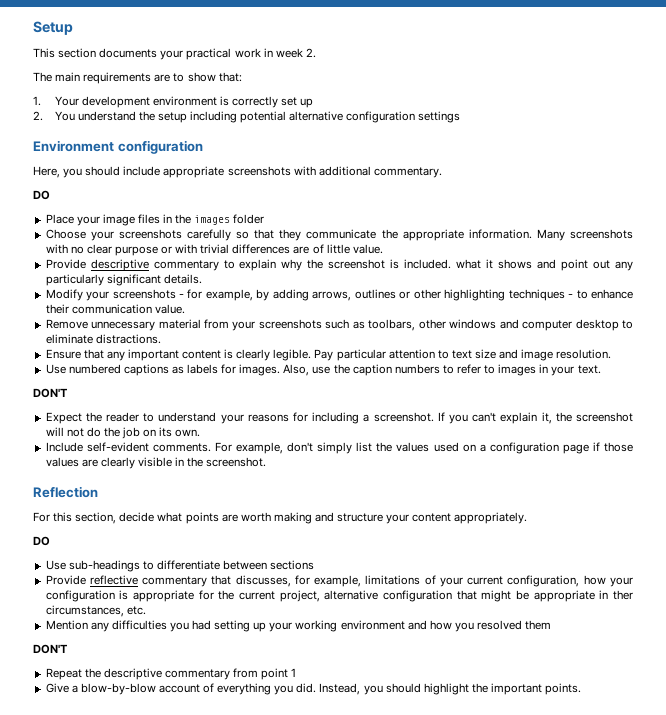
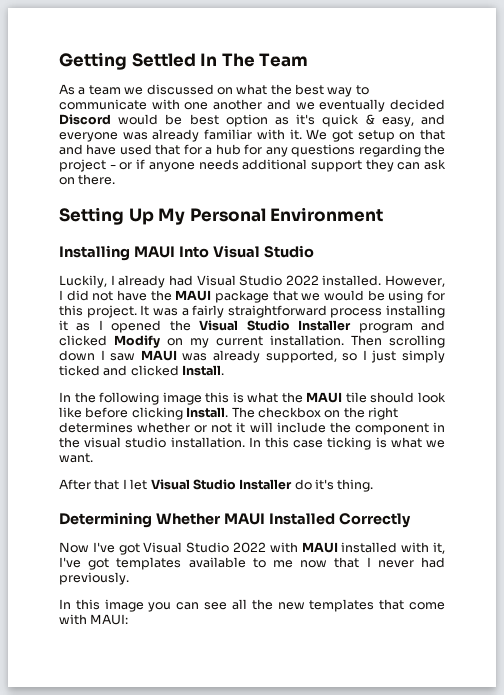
[33,21,73,35] [33,48,316,60] [33,72,242,84] [33,96,314,108] [33,111,461,123] [33,140,203,154] [33,166,442,178] [33,190,50,200] [45,214,265,226] [45,229,633,241] [45,244,383,256] [45,259,634,271] [45,274,202,286] [45,289,634,301] [45,304,185,314] [45,319,633,331] [45,334,161,344] [45,349,612,361] [45,364,601,376] [33,388,68,398] [45,412,633,424] [45,427,201,439] [45,442,634,454] [45,457,267,469] [33,486,98,498] [33,512,528,524] [33,536,50,546] [45,560,315,572] [45,575,633,587] [45,590,633,602] [45,605,146,617] [45,620,552,632] [33,644,68,654] [45,668,297,680] [45,683,582,695] Setup // This section documents your practical work in week 2. // The main requirements are to show that: // 1. Your development environment is correctly set up // 2. You understand the setup including potential alternative configuration settings // Environment configuration // Here, you should include appropriate screenshots with additional commentary. // DO // Place your image files in the images folder // Choose your screenshots carefully so that they communicate the appropriate information. Many screenshots with no clear purpose or with trivial differences are of little value. // Provide descriptive commentary to explain why the screenshot is included. what it shows and point out any particularly significant details. // Modify your screenshots - for example, by adding arrows, outlines or other highlighting techniques - to enhance their communication value. // Remove unnecessary material from your screenshots such as toolbars, other windows and computer desktop to eliminate distractions. // Ensure that any important content is clearly legible. Pay particular attention to text size and image resolution. // Use numbered captions as labels for images. Also, use the caption numbers to refer to images in your text. // DON'T // Expect the reader to understand your reasons for including a screenshot. If you can't explain it, the screenshot will not do the job on its own. // Include self-evident comments. For example, don't simply list the values used on a configuration page if those values are clearly visible in the screenshot. // Reflection // For this section, decide what points are worth making and structure your content appropriately. // DO // Use sub-headings to differentiate between sections // Provide reflective commentary that discusses, for example, limitations of your current configuration, how your configuration is appropriate for the current project, alternative configuration that might be appropriate in ther circumstances, etc. // Mention any difficulties you had setting up your working environment and how you resolved them // DON'T // Repeat the descriptive commentary from point 1 // Give a blow-by-blow account of everything you did. Instead, you should highlight the important points. -> [59,52,309,70] [59,84,369,97] [59,99,445,112] [59,114,445,127] [59,129,445,142] [59,144,445,157] [59,159,446,172] [59,174,116,185] [59,207,384,225] [59,245,314,261] [59,275,445,288] [59,290,446,303] [59,305,445,318] [59,320,446,333] [59,335,445,348] [59,350,446,363] [59,365,225,376] [59,392,446,405] [59,407,398,420] [59,422,445,435] [59,437,445,450] [59,453,93,463] [59,479,374,492] [59,512,411,528] [59,542,446,555] [59,557,445,570] [59,572,129,585] [59,599,445,612] [59,614,129,625] Getting Settled In The Team // As a team we discussed on what the best way to communicate with one another and we eventually decided Discord would be best option as it's quick & easy, and everyone was already familiar with it. We got setup on that and have used that for a hub for any questions regarding the project - or if anyone needs additional support they can ask on there. // Setting Up My Personal Environment // Installing MAUI Into Visual Studio // Luckily, I already had Visual Studio 2022 installed. However, I did not have the MAUI package that we would be using for this project. It was a fairly straightforward process installing it as I opened the Visual Studio Installer program and clicked Modify on my current installation. Then scrolling down I saw MAUI was already supported, so I just simply ticked and clicked Install. // In the following image this is what the MAUI tile should look like before clicking Install. The checkbox on the right determines whether or not it will include the component in the visual studio installation. In this case ticking is what we want. // After that I let Visual Studio Installer do it's thing. // Determining Whether MAUI Installed Correctly // Now I've got Visual Studio 2022 with MAUI installed with it, I've got templates available to me now that I never had previously. // In this image you can see all the new templates that come with MAUI:

